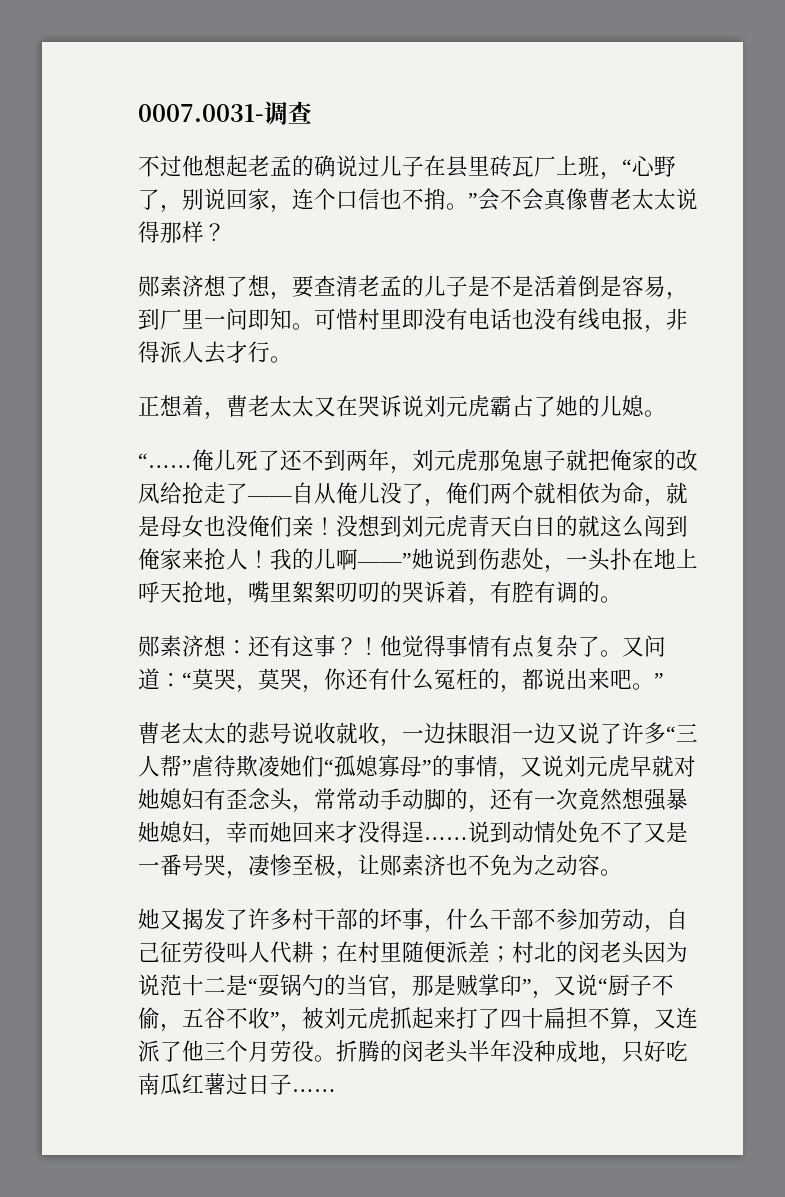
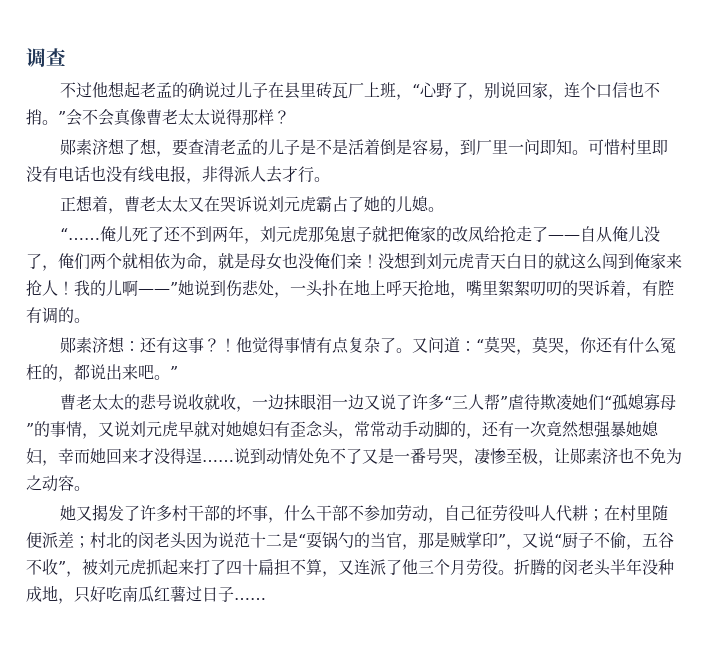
[138,104,264,122] 0007.0031- -> (26, 57) none

